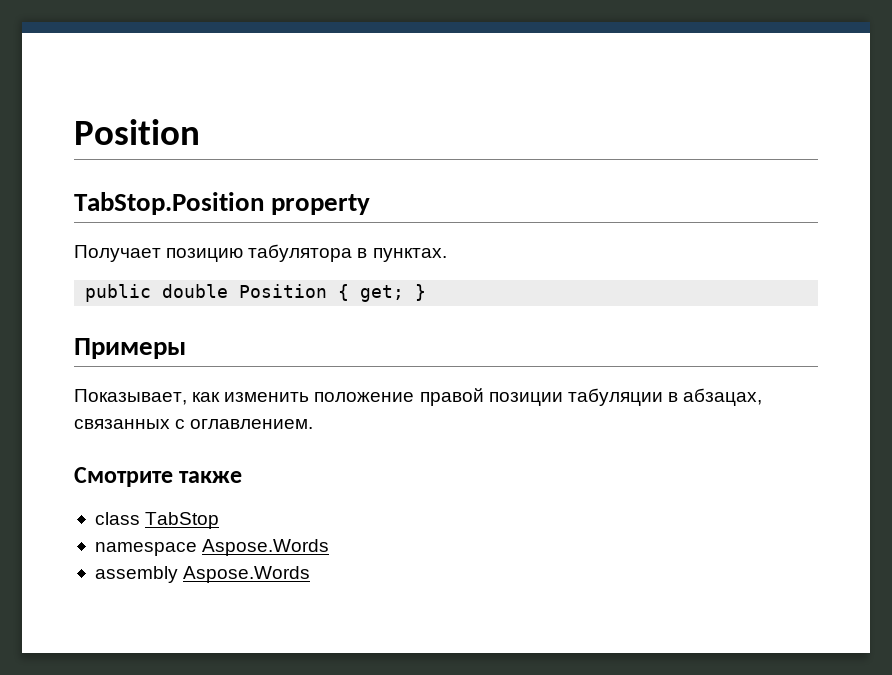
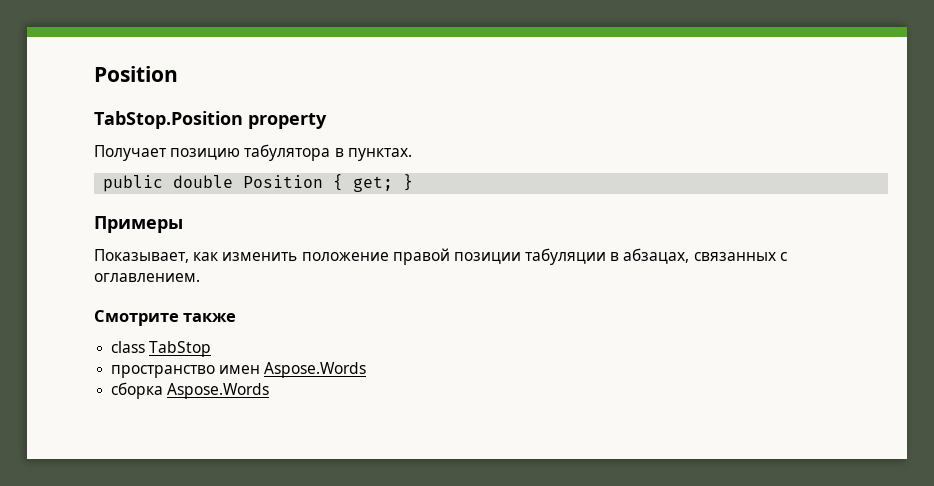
[94,542,197,556] namespace -> [111,365,261,378] пространство имен
[94,566,178,583] assembly -> [111,382,164,399] сборка

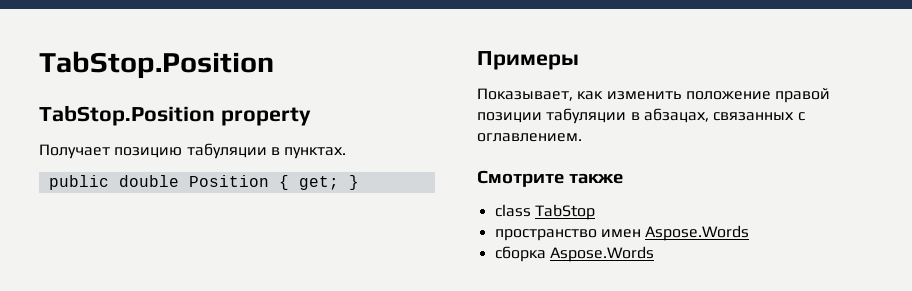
[94,66,178,82] Position -> [39,51,274,79] TabStop.Position
[244,144,331,161] табулятора -> [186,143,267,159] табуляции

